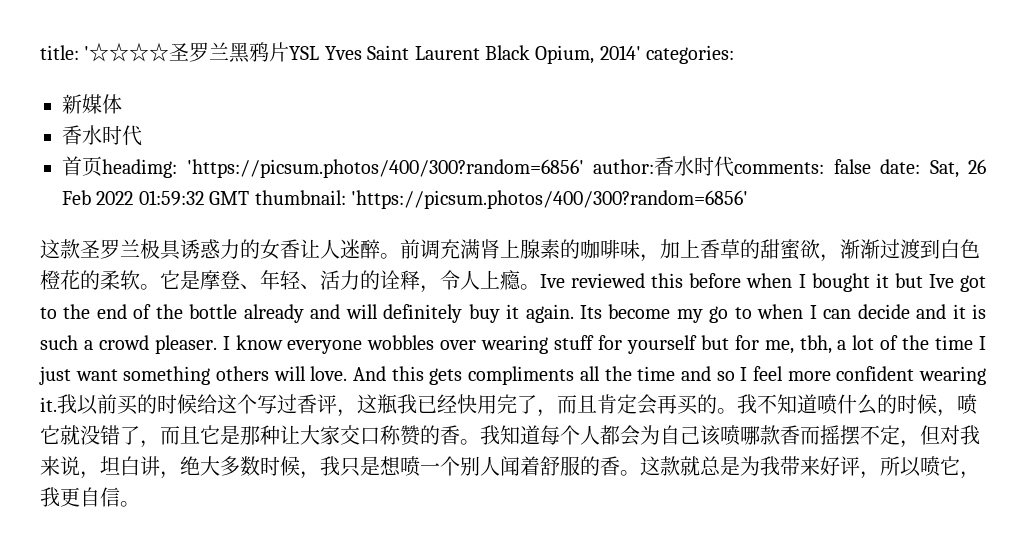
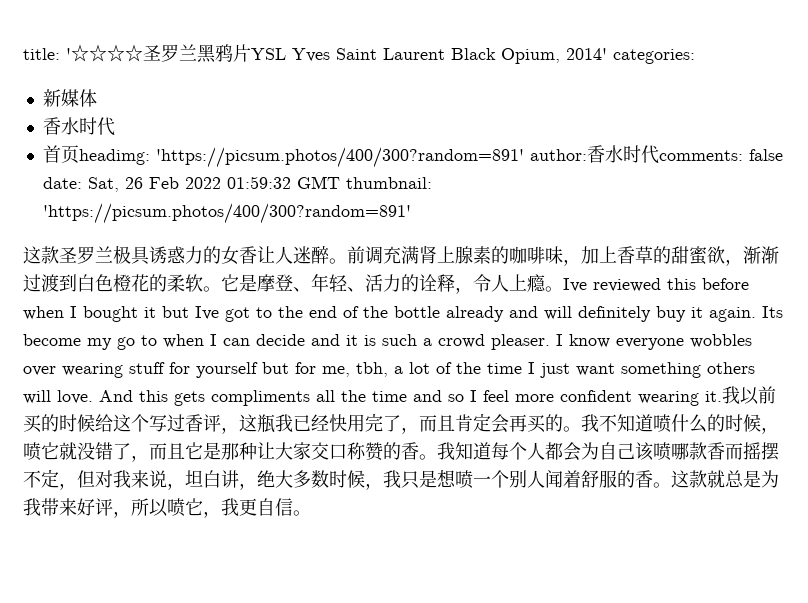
[186,159,584,178] 'https://picsum.photos/400/300?random=6856' -> [155,147,524,168] 'https://picsum.photos/400/300?random=891'
[351,190,748,209] 'https://picsum.photos/400/300?random=6856' -> [42,203,411,224] 'https://picsum.photos/400/300?random=891'

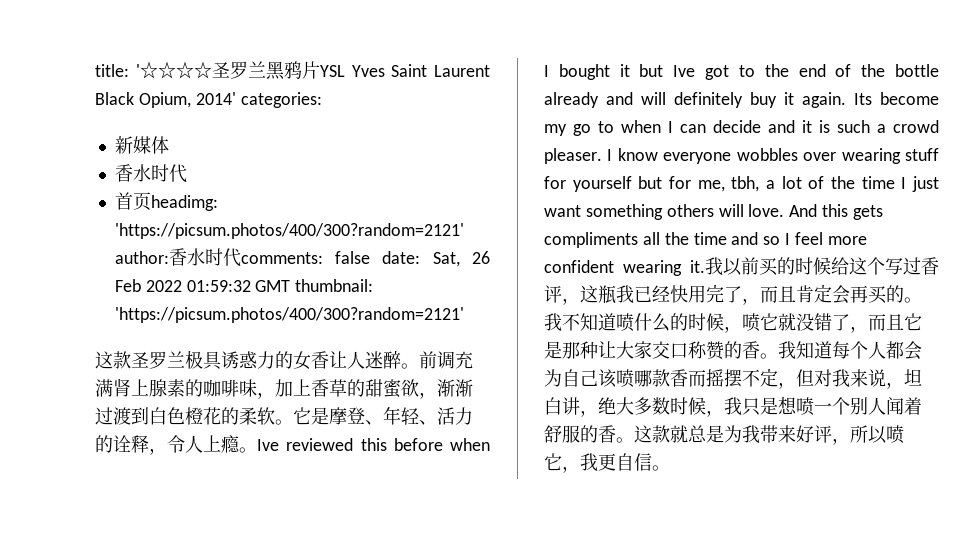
[155,147,524,168] 'https://picsum.photos/400/300?random=891' -> [114,223,464,239] 'https://picsum.photos/400/300?random=2121'
[42,203,411,224] 'https://picsum.photos/400/300?random=891' -> [114,307,464,323] 'https://picsum.photos/400/300?random=2121'

